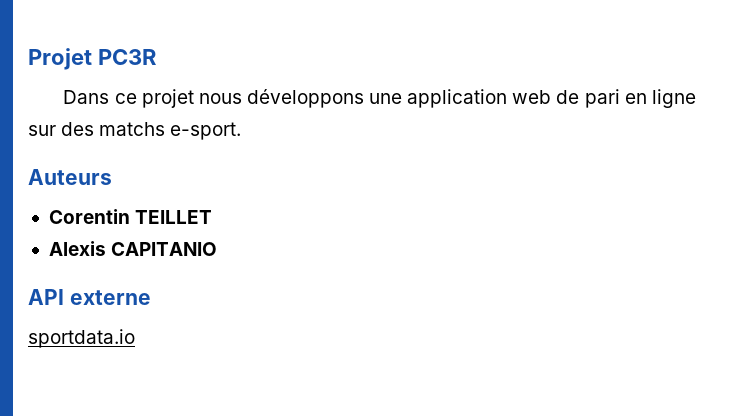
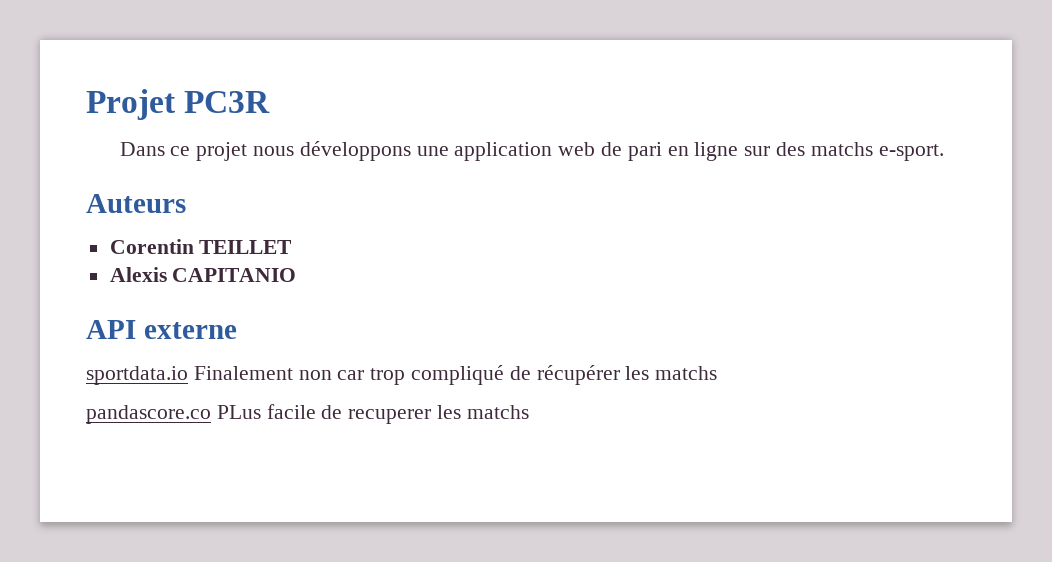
(135, 338) none -> [193,365,718,385] [86,404,529,424] Finalement non car trop compliqué de récupérer les matchs // pandascore.co PLus facile de recuperer les matchs

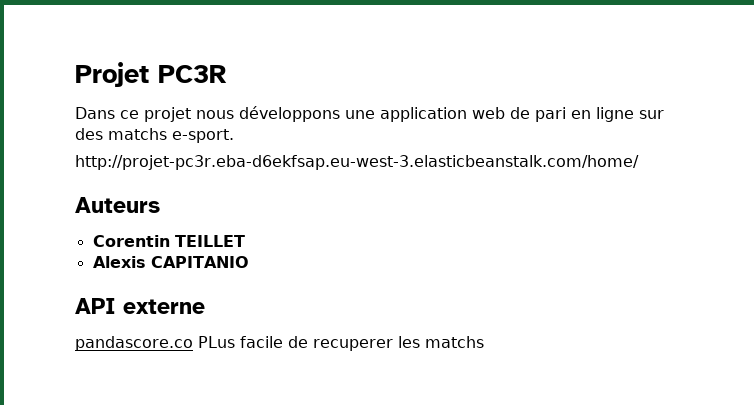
(944, 152) none -> [75,155,639,170] // http://projet-pc3r.eba-d6ekfsap.eu-west-3.elasticbeanstalk.com/home/
[86,365,718,385] // sportdata.io Finalement non car trop compliqué de récupérer les matchs -> (205, 306) none

